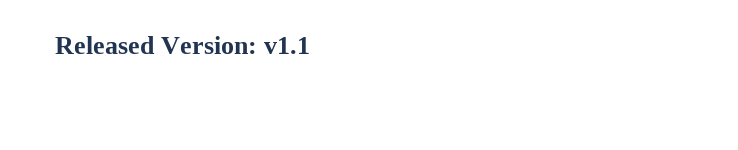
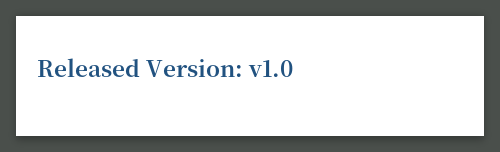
[264,37,311,54] v1.1 -> [248,60,294,77] v1.0

